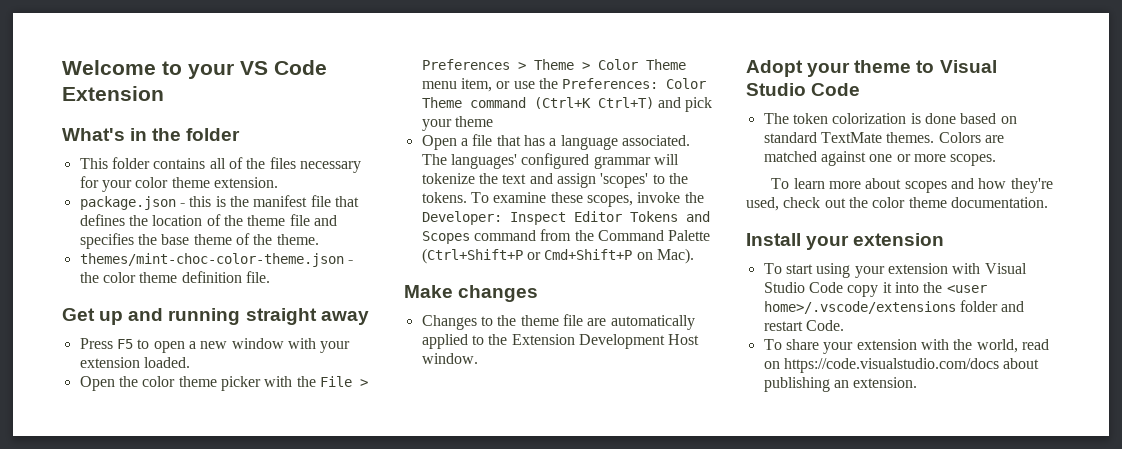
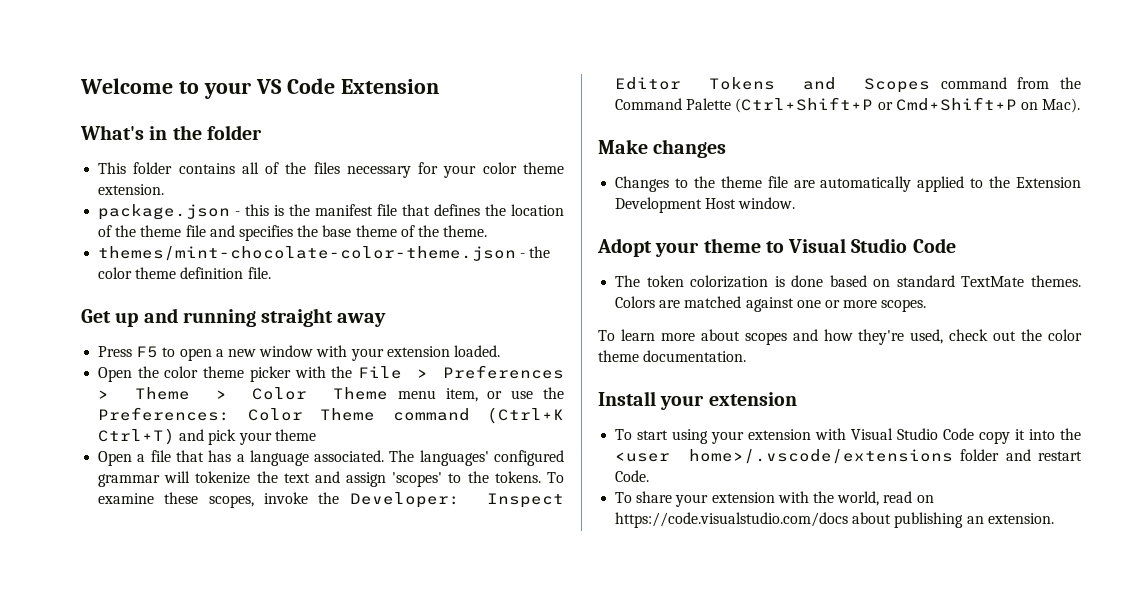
[79,253,344,267] themes/mint-choc-color-theme.json -> [98,246,517,261] themes/mint-chocolate-color-theme.json

